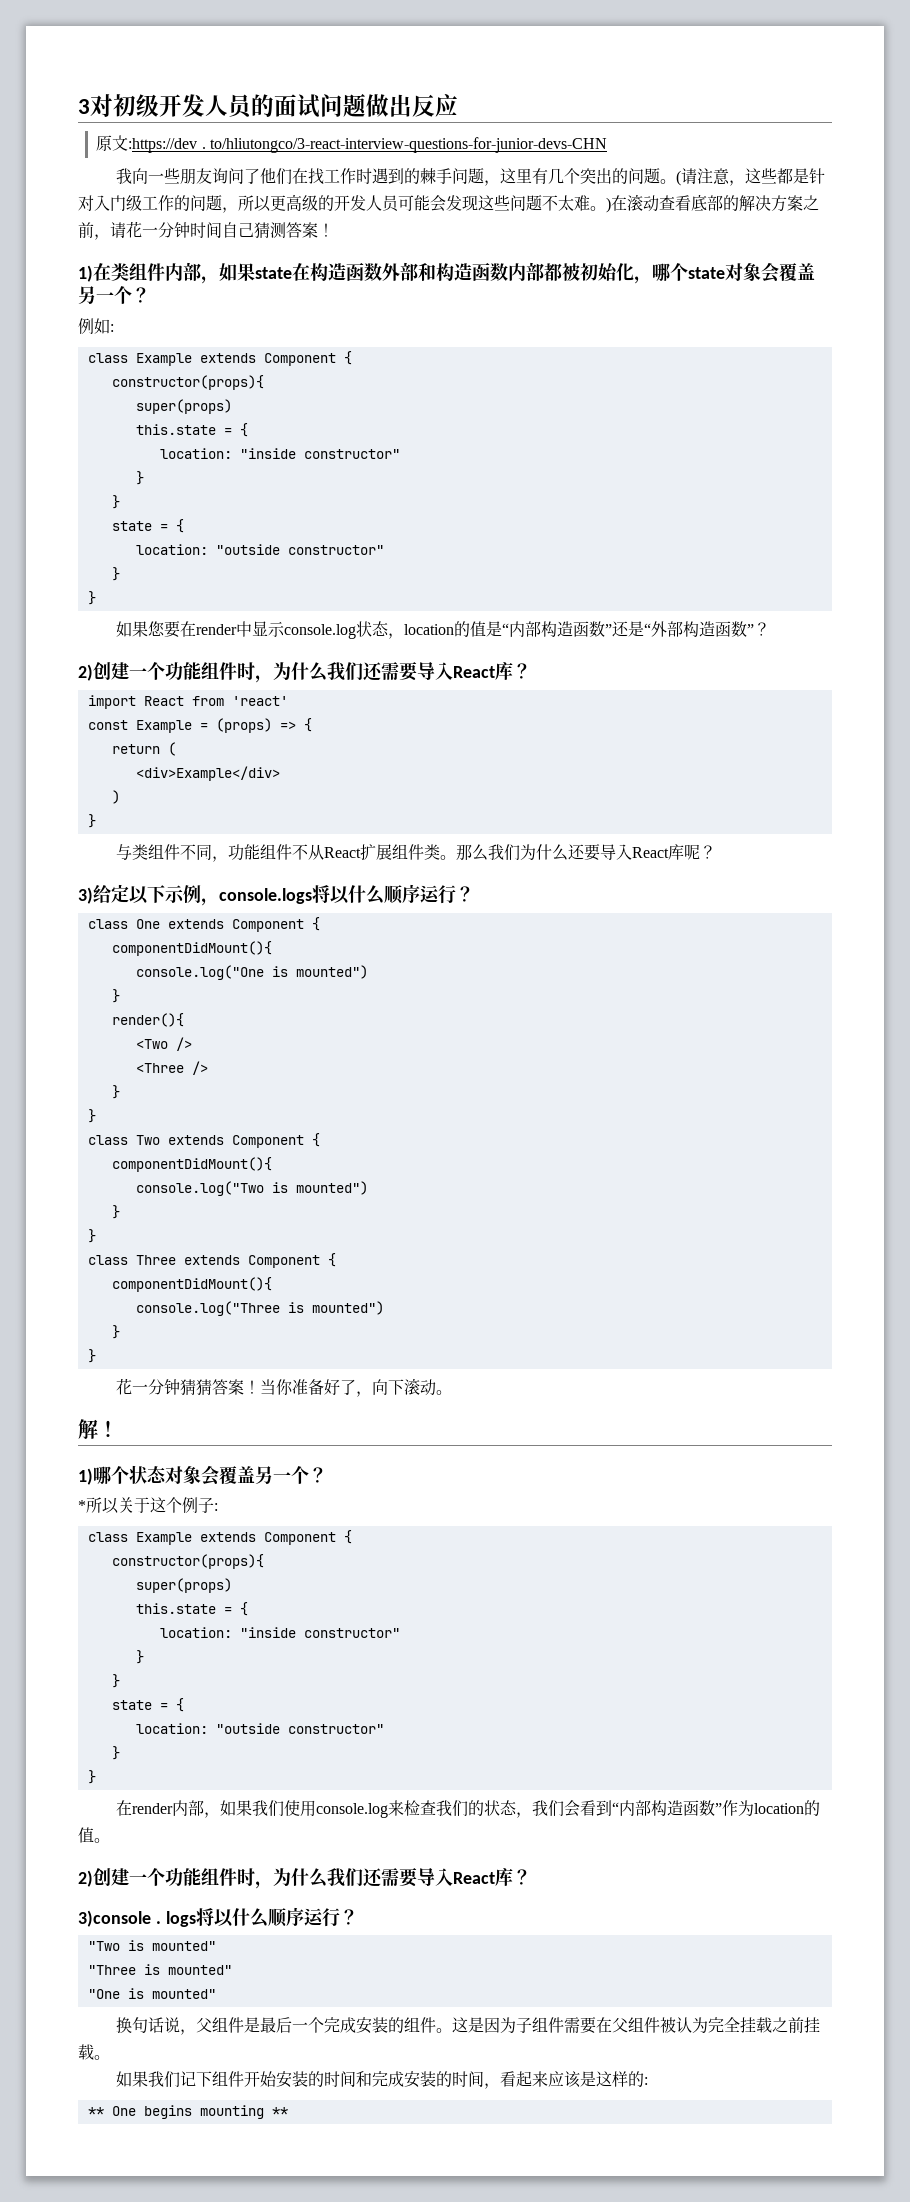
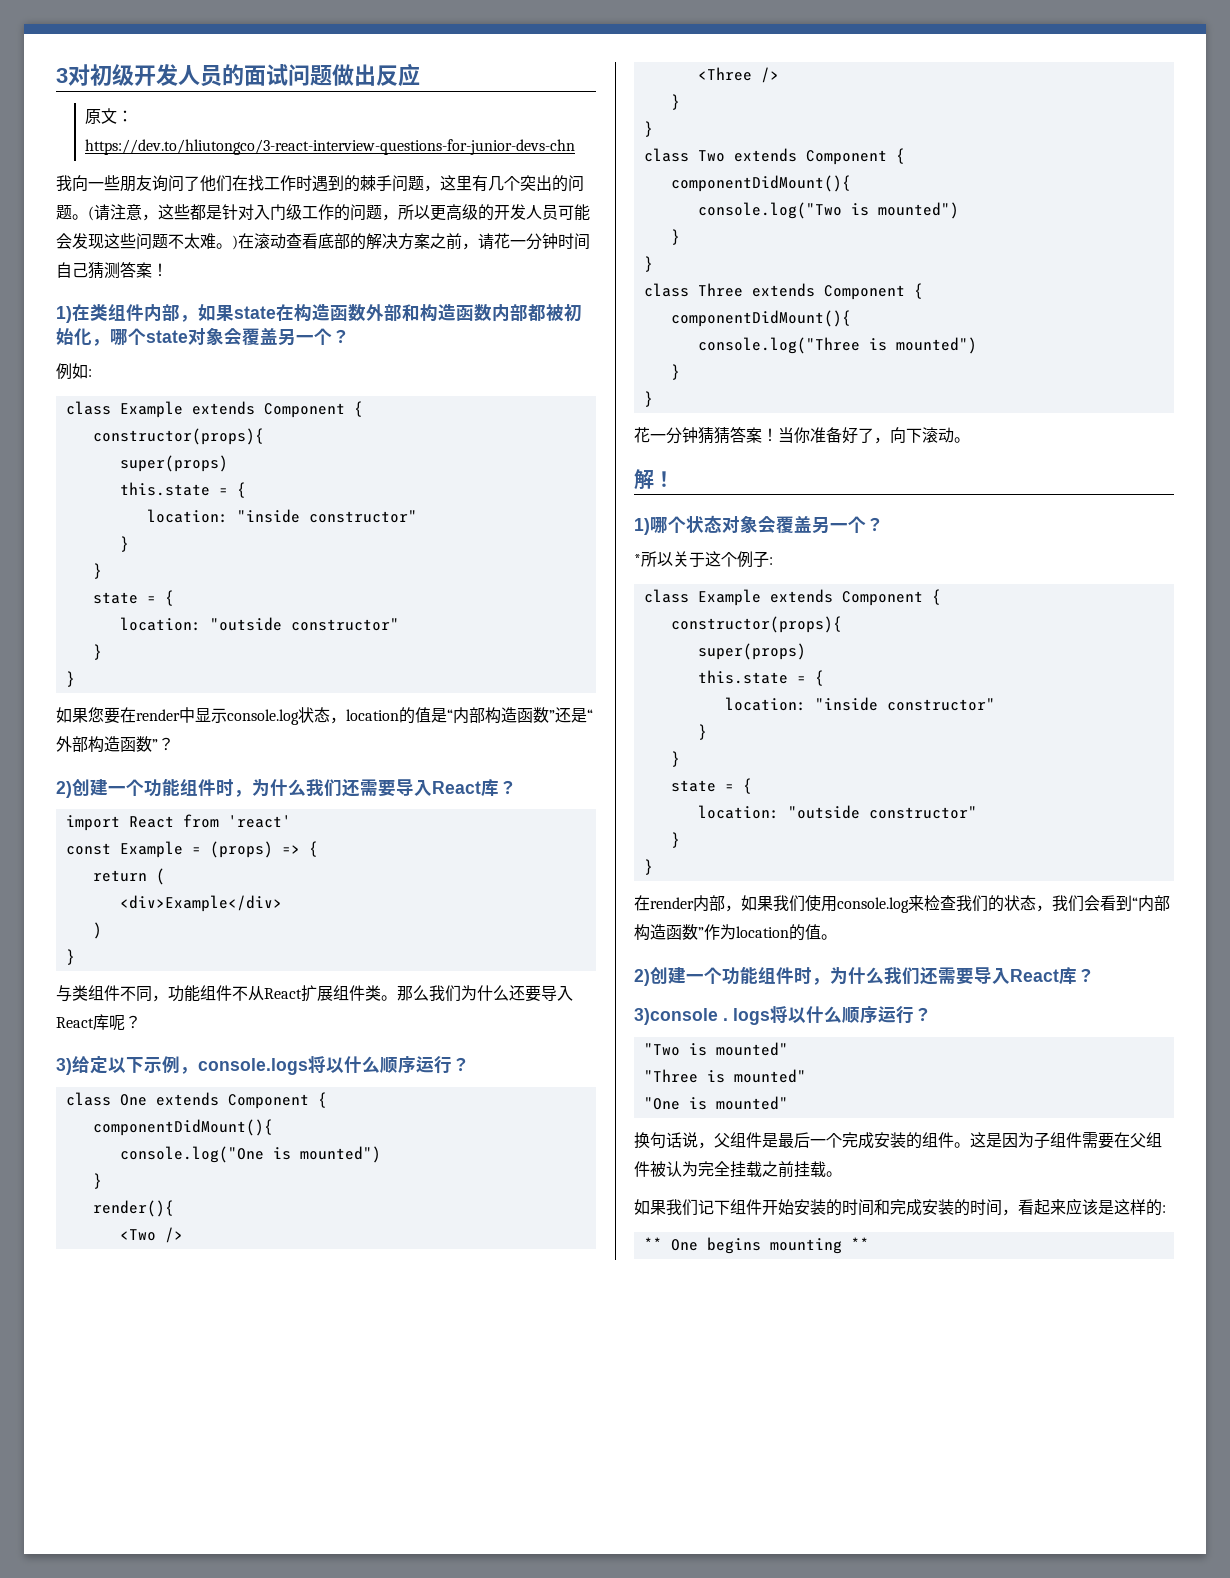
[128,137,608,153] :https://dev . to/hliutongco/3-react-interview-questions-for-junior-devs-CHN -> [116,110,133,122] [84,139,575,155] ：https://dev.to/hliutongco/3-react-interview-questions-for-junior-devs-chn

